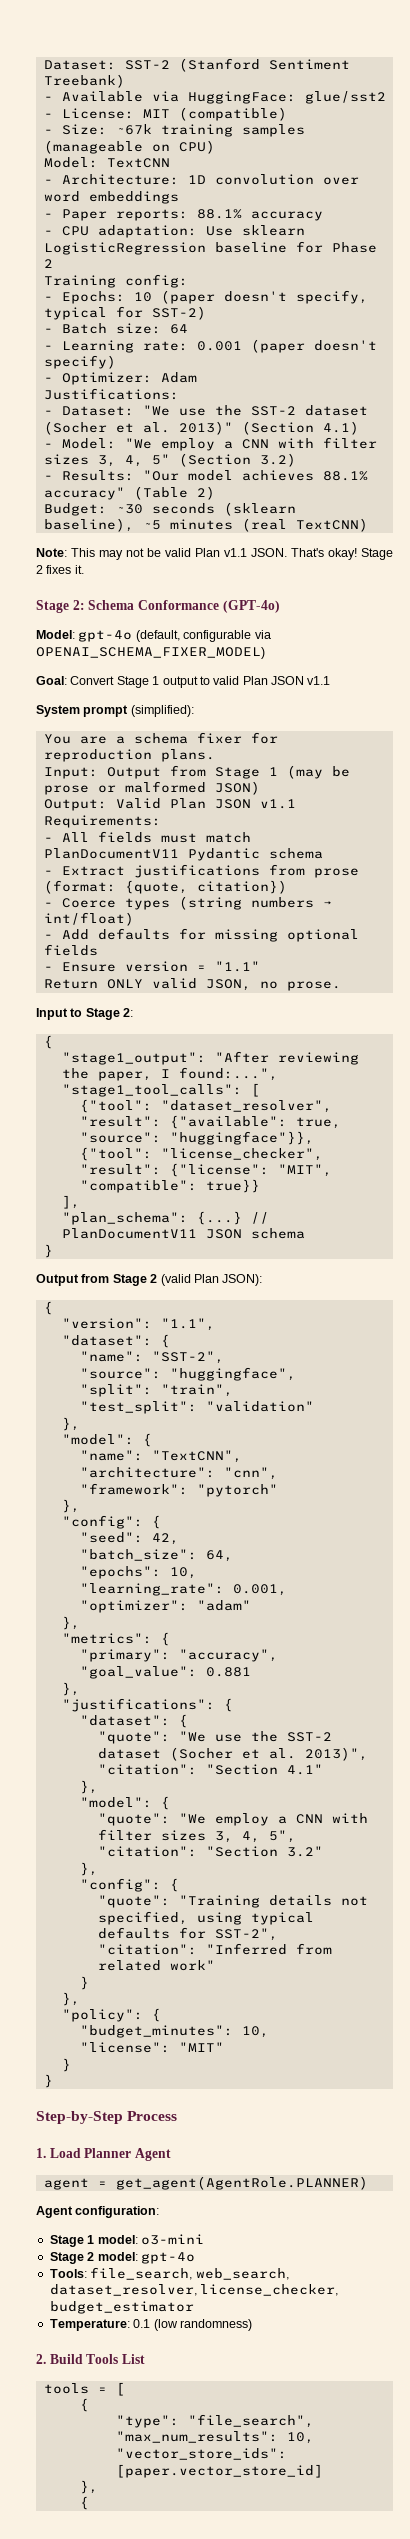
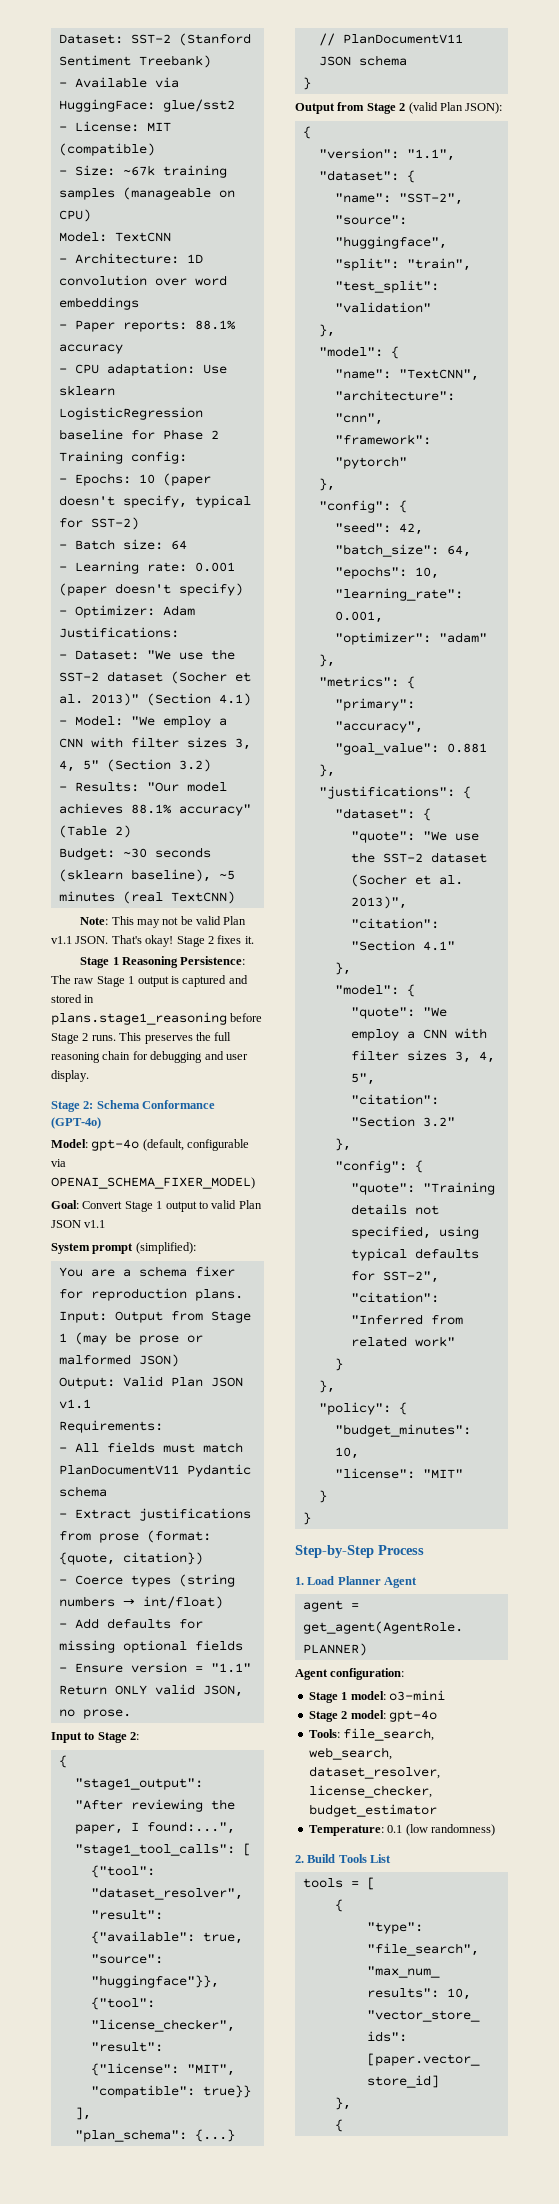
(84, 569) none -> [80,956,246,968] [51,975,248,987] [51,994,95,1003] [51,1012,263,1025] [51,1032,232,1044] [51,1051,248,1063] [51,1070,89,1082] // Stage 1 Reasoning Persistence: The raw Stage 1 output is captured and stored in plans.stage1_reasoning before Stage 2 runs. This preserves the full reasoning chain for debugging and user display.

